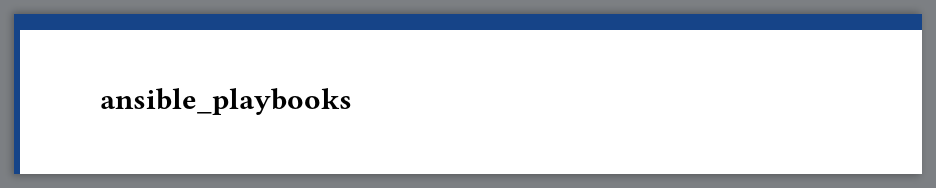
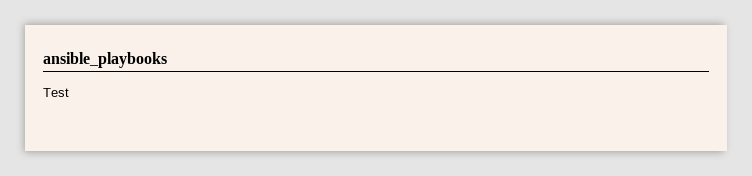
(352, 101) none -> [43,88,69,97] // Test

